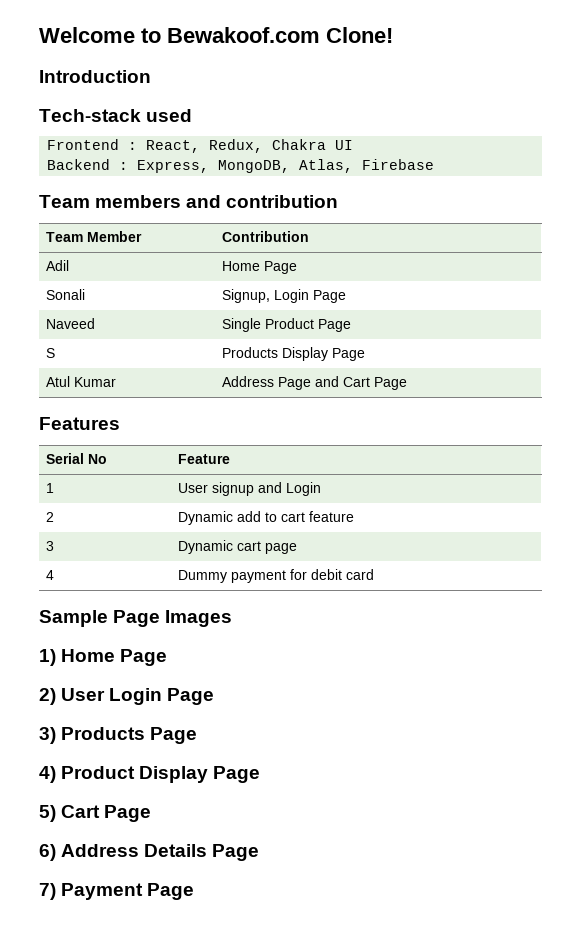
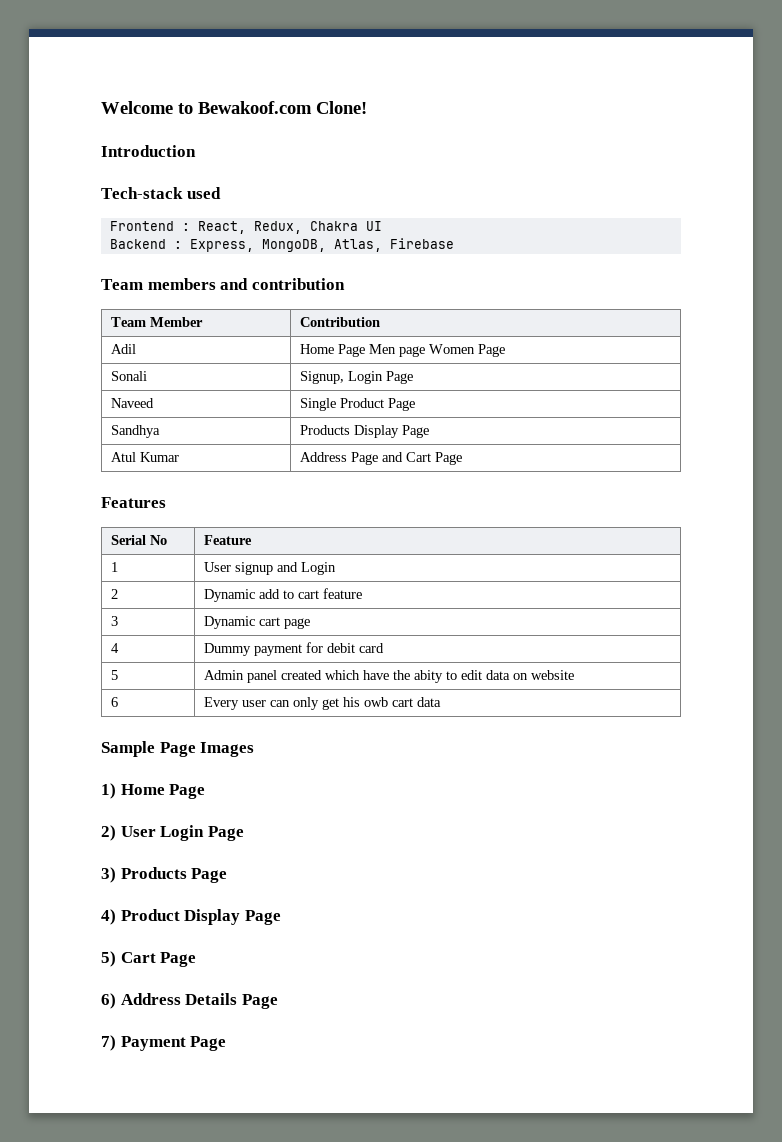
(297, 267) none -> [368,344,505,357] Men page Women Page
[45,348,55,358] S -> [110,425,160,438] Sandhya
(374, 574) none -> [110,670,118,680] [203,670,574,683] [110,697,118,707] [203,697,441,710] // 5 | Admin panel created which have the abity to edit data on website // 6 | Every user can only get his owb cart data

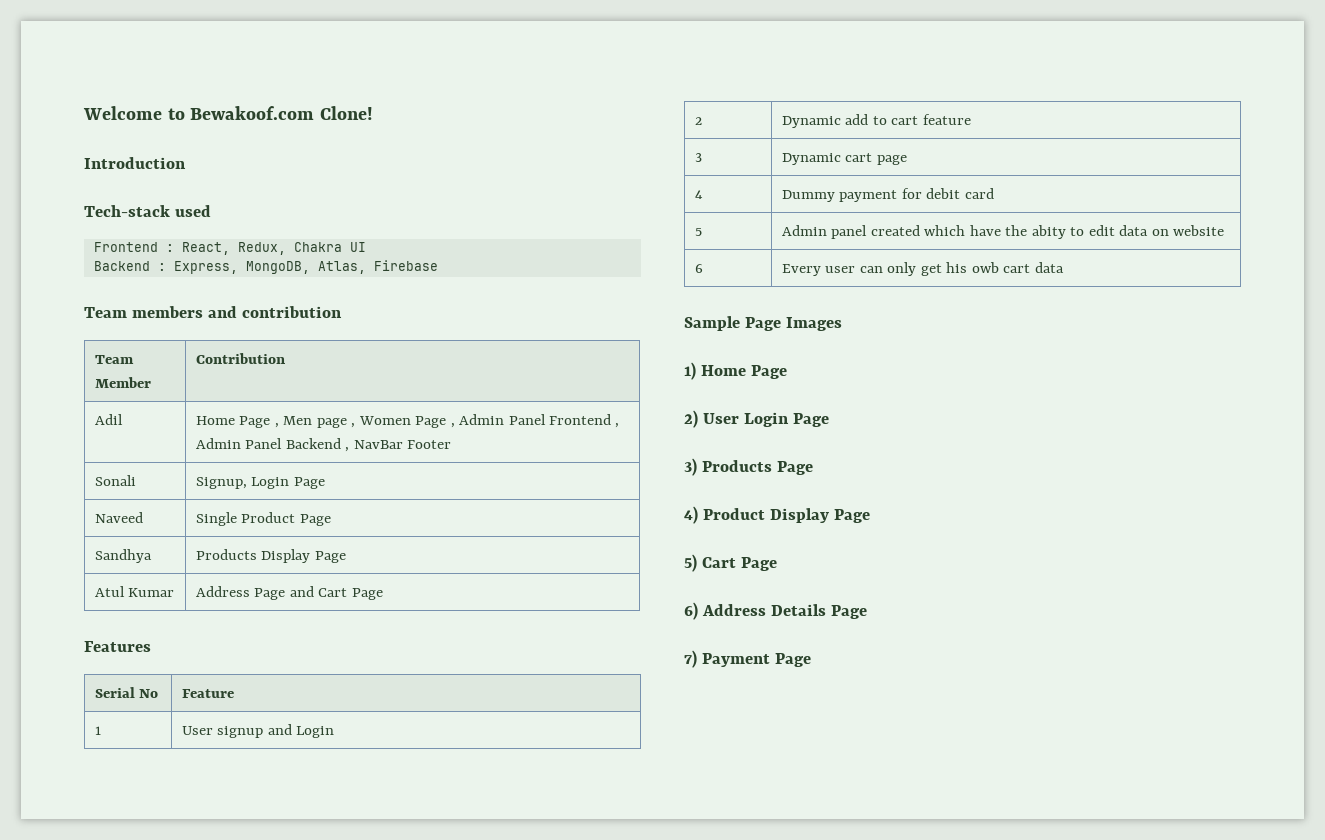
(365, 350) none -> [274,423,279,428] ,
(425, 351) none -> [351,423,356,428] ,
(505, 350) none -> [450,414,620,428] [195,438,452,452] , Admin Panel Frontend , Admin Panel Backend , NavBar Footer

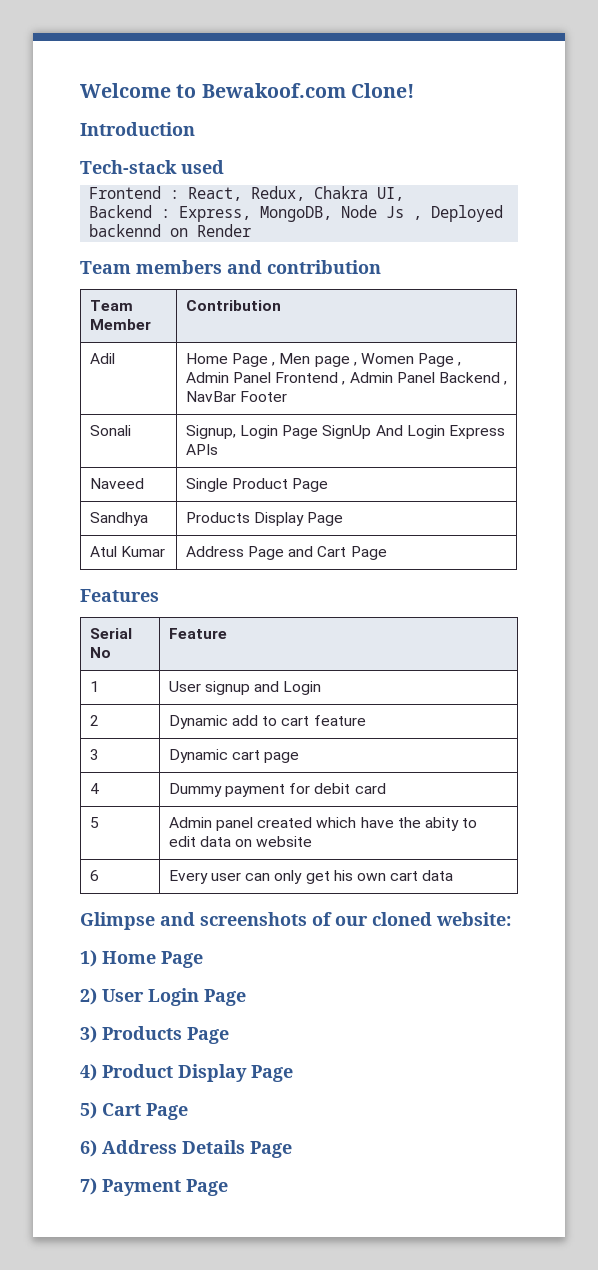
[349,242,366,252] UI -> [377,187,405,201] UI,
[317,260,438,274] Atlas, Firebase -> [341,205,504,222] [89,224,252,237] Node Js , Deployed backennd on Render
(325, 483) none -> [322,425,505,439] [185,444,218,455] SignUp And Login Express APIs
[971,262,999,273] owb -> [356,873,386,881] own
[684,316,843,331] Sample Page Images -> [80,912,511,930] Glimpse and screenshots of our cloned website:

